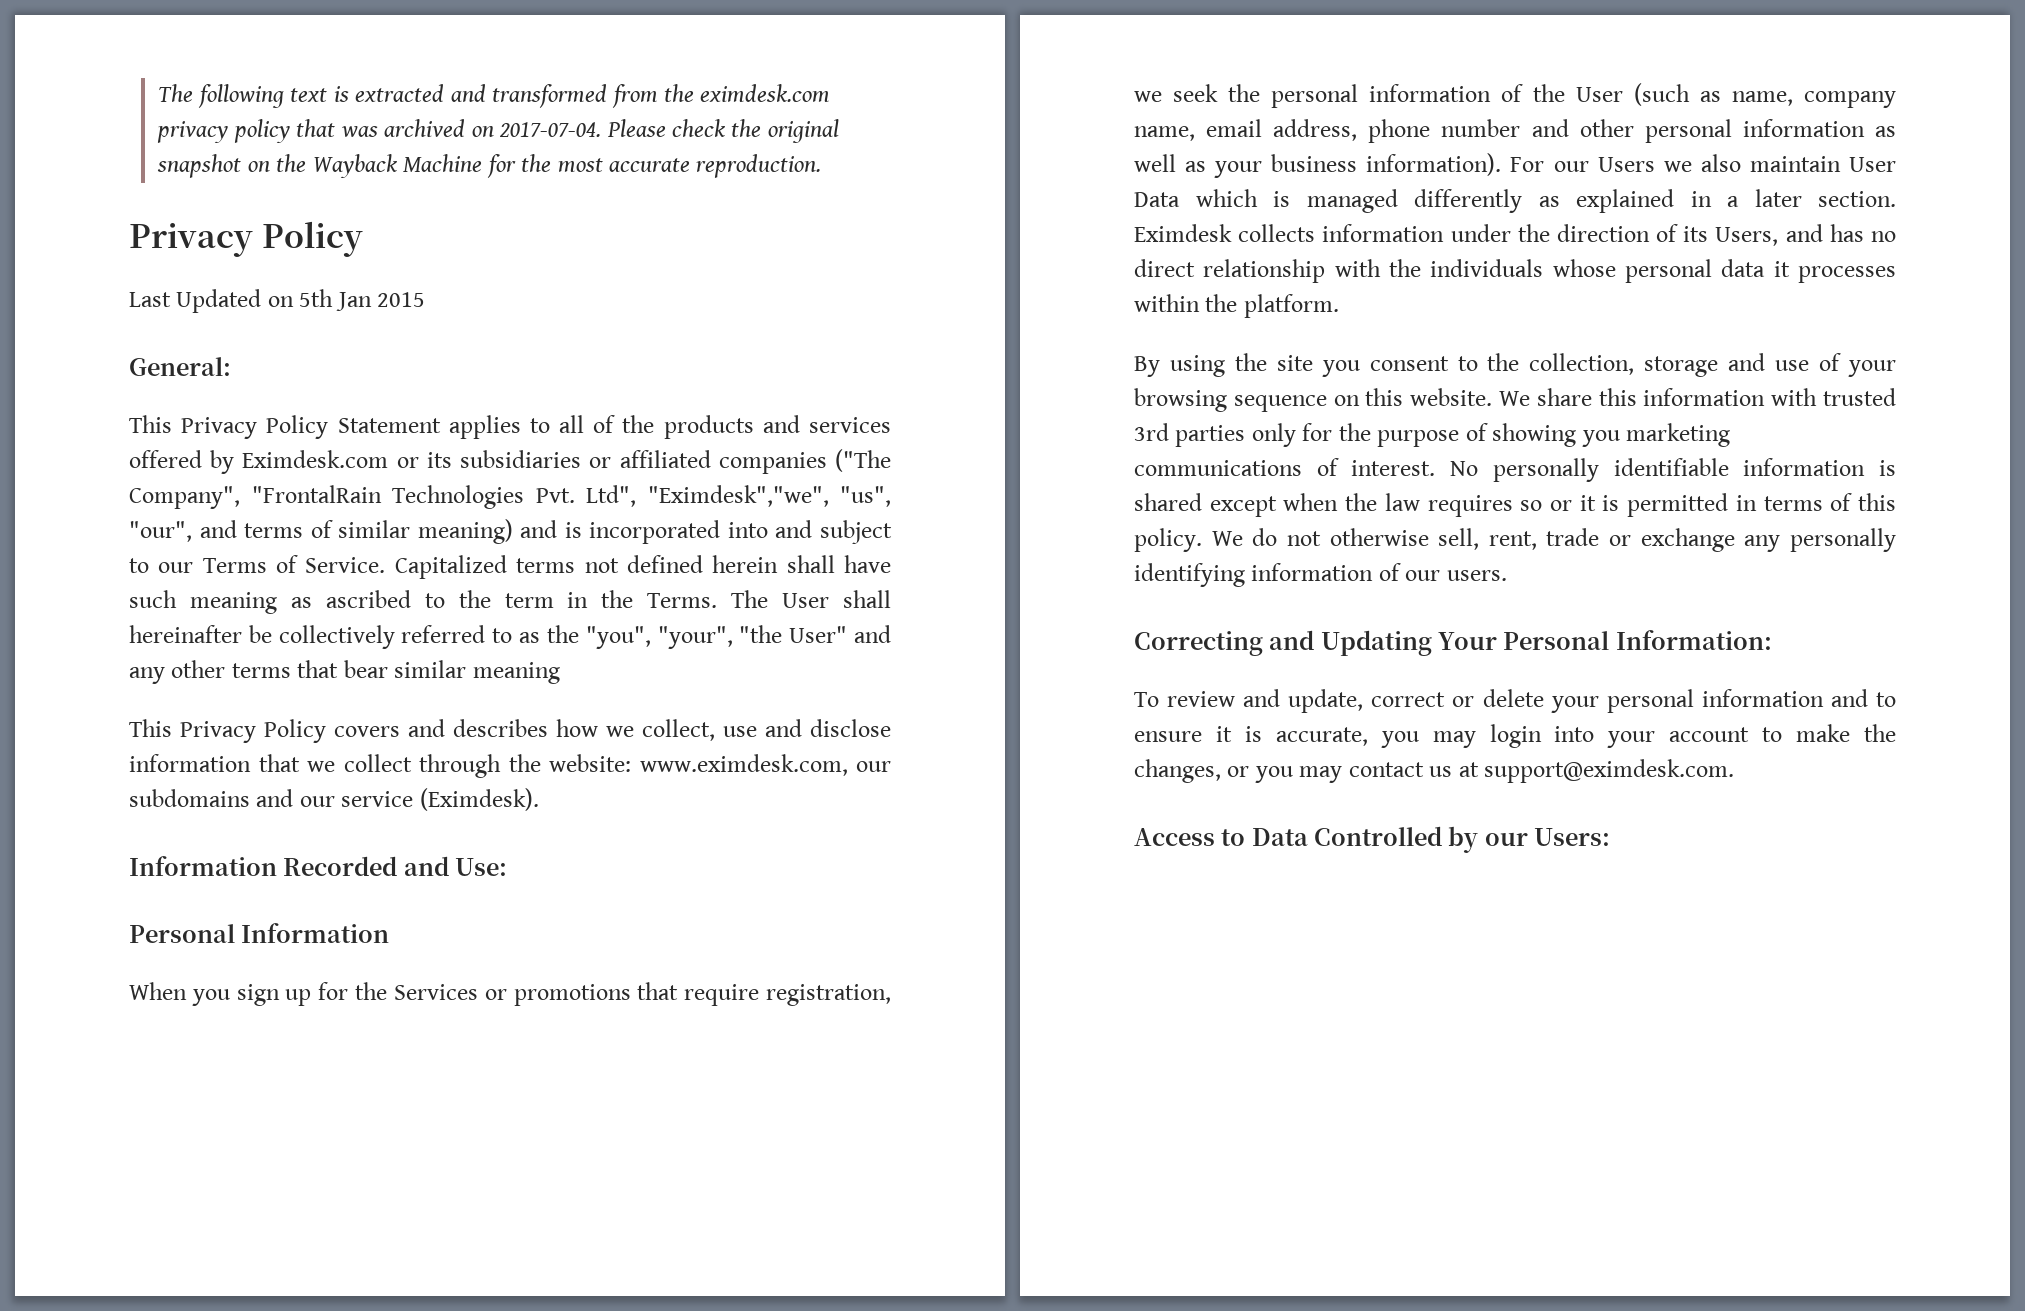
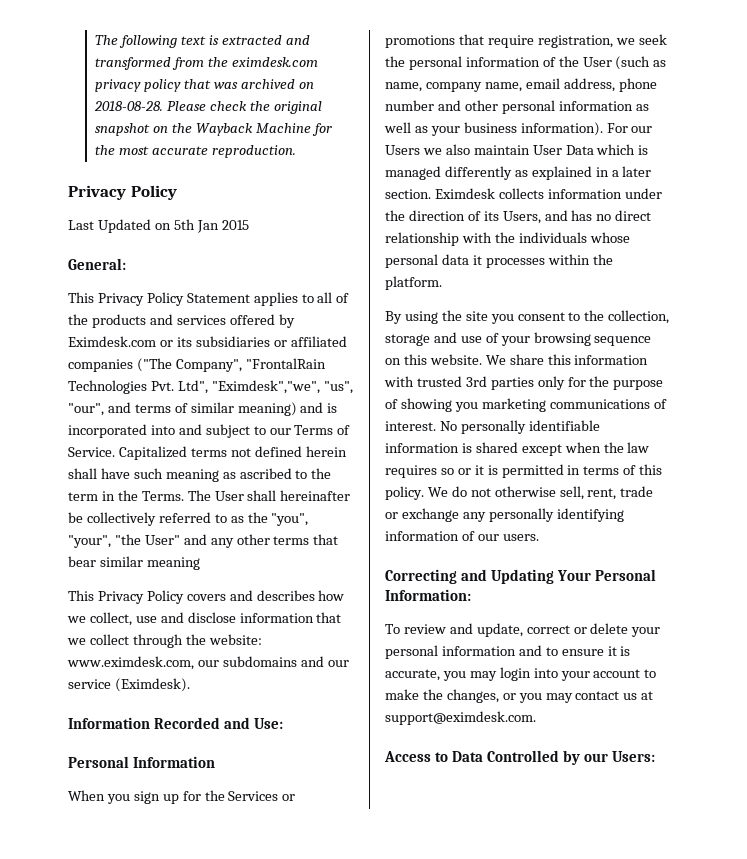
[499,122,602,137] 2017-07-04. -> [94,101,164,111] 2018-08-28.

